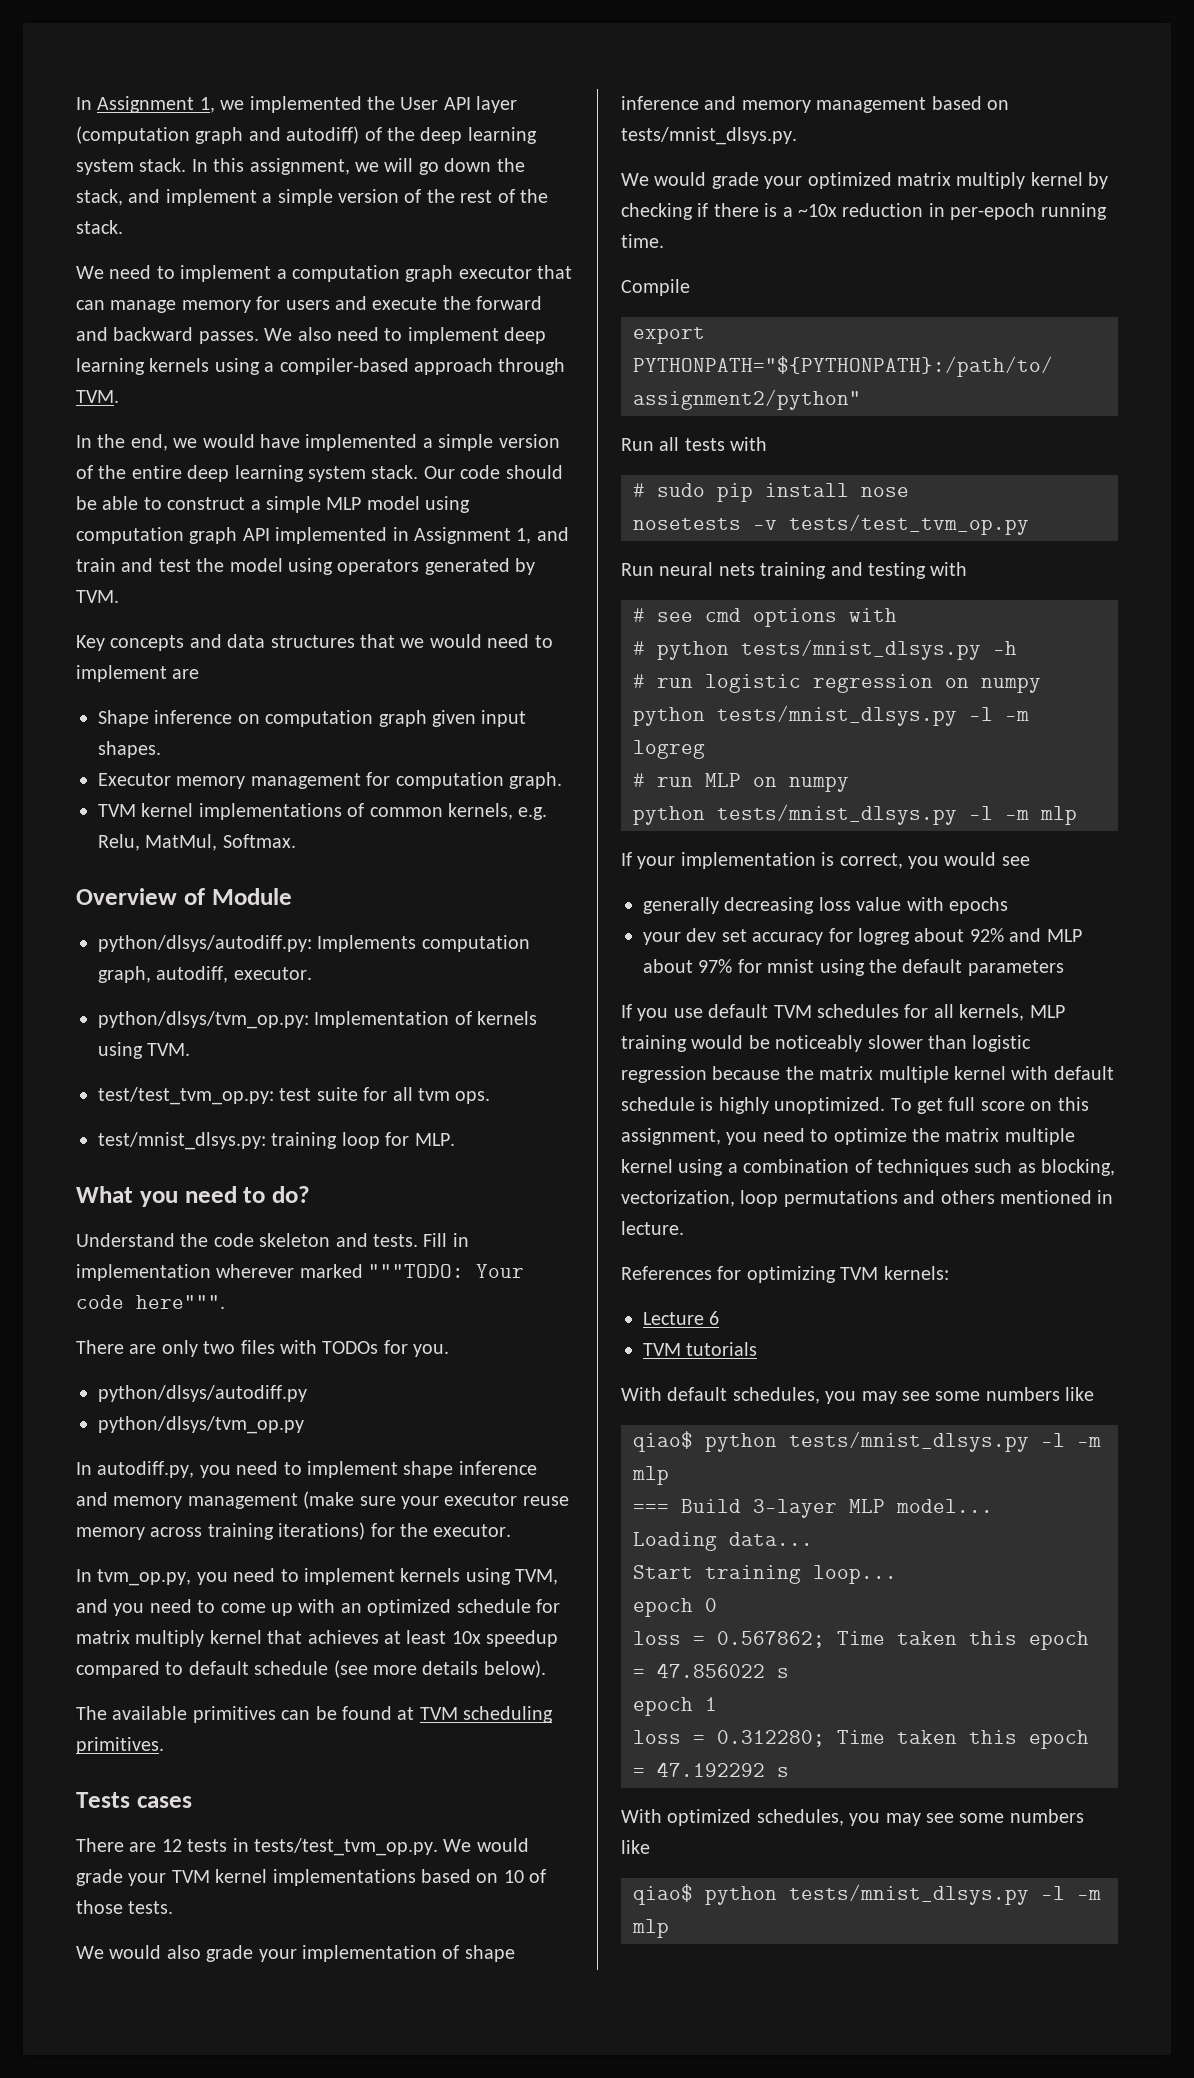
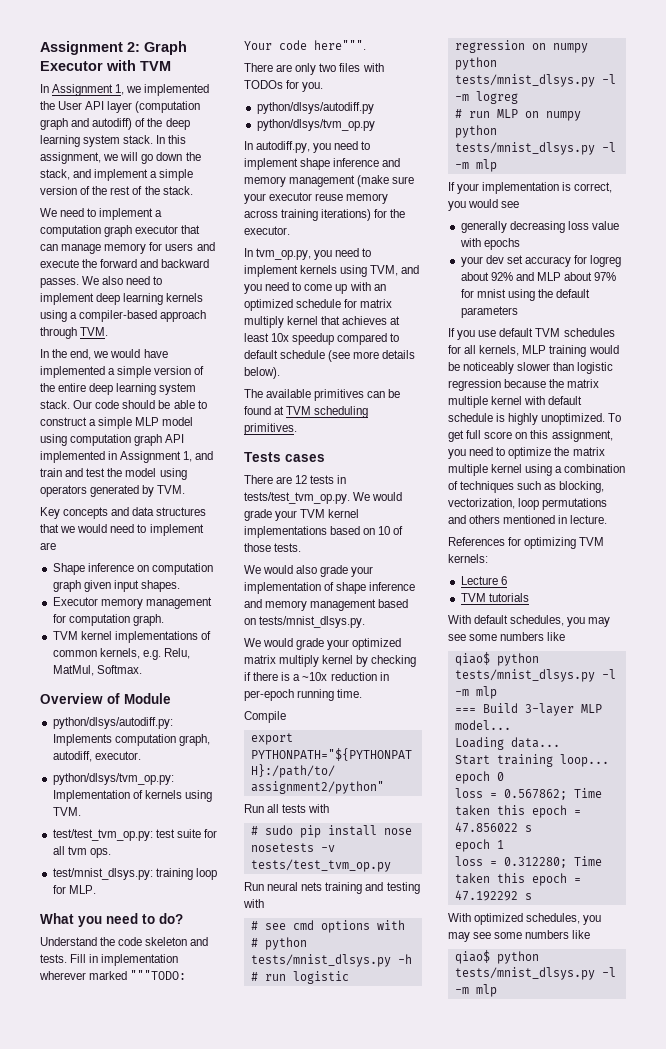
(76, 103) none -> [40,41,187,55] [40,60,171,71] Assignment 2: Graph Executor with TVM //

